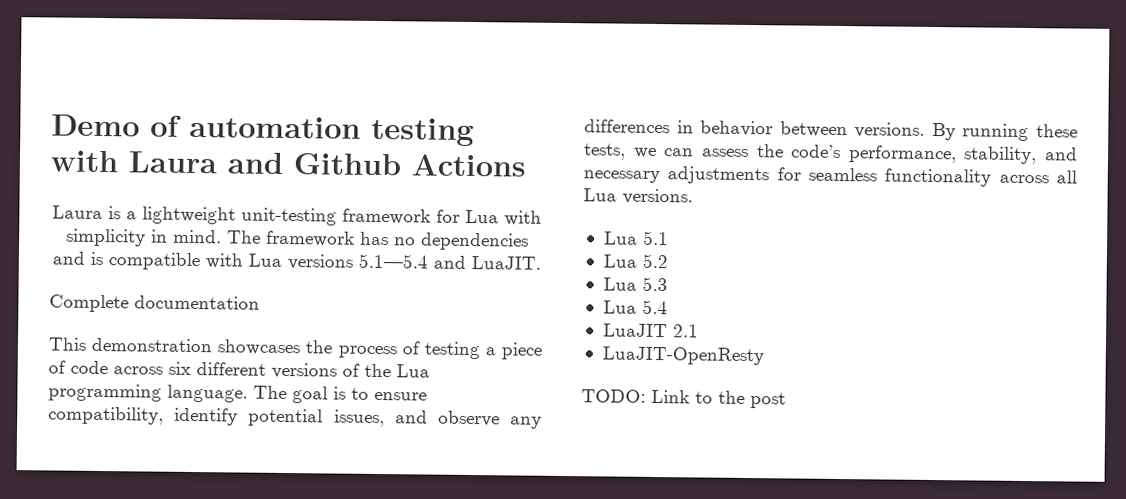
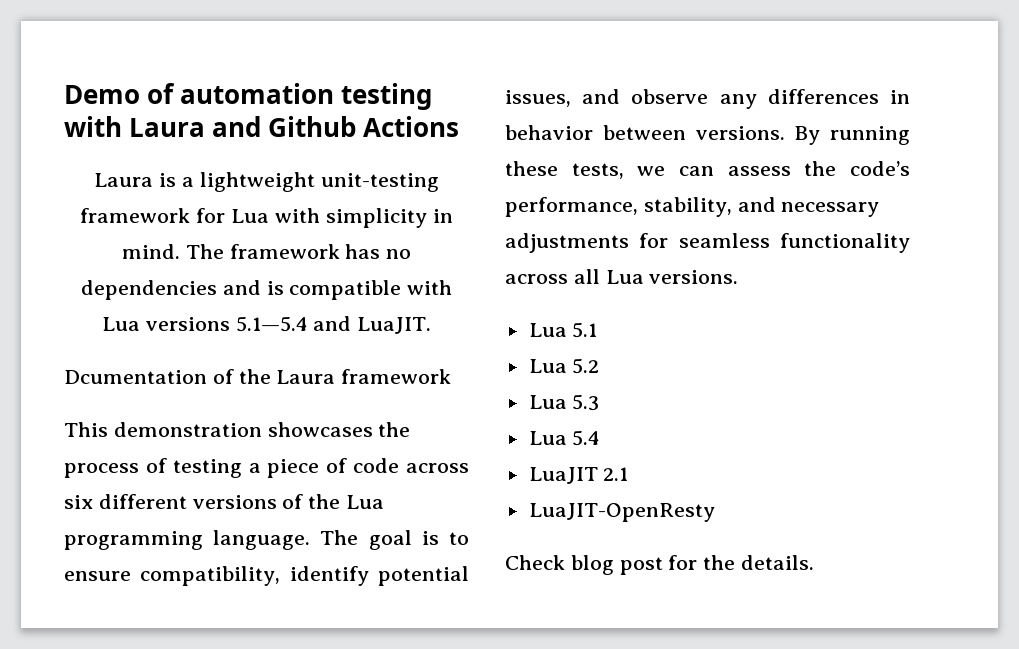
[49,294,260,313] Complete documentation -> [64,369,452,384] Dcumentation of the Laura framework
[581,389,786,409] TODO: Link to the post -> [505,555,815,575] Check blog post for the details.

